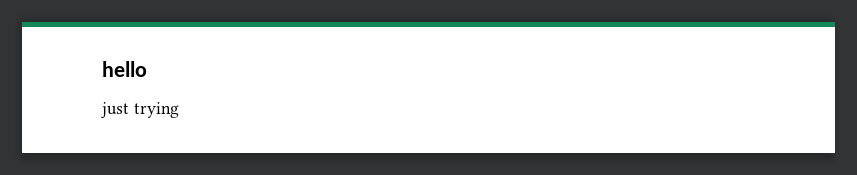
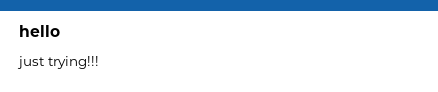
[133,102,179,118] trying -> [48,56,99,69] trying!!!

